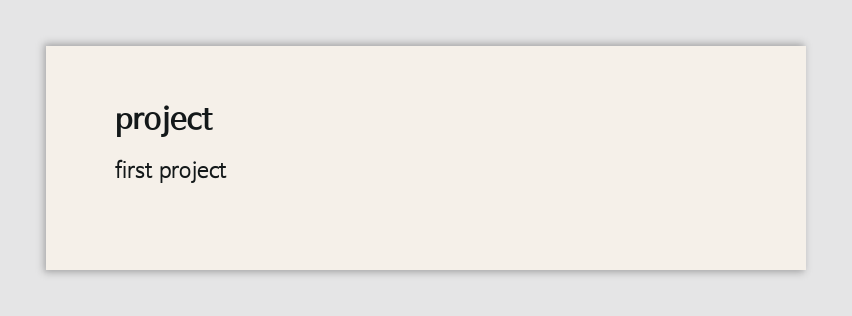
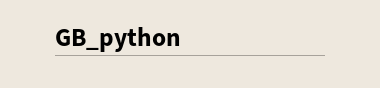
[115,105,213,138] [115,159,227,184] project // first project -> [55,27,181,52] GB_python

